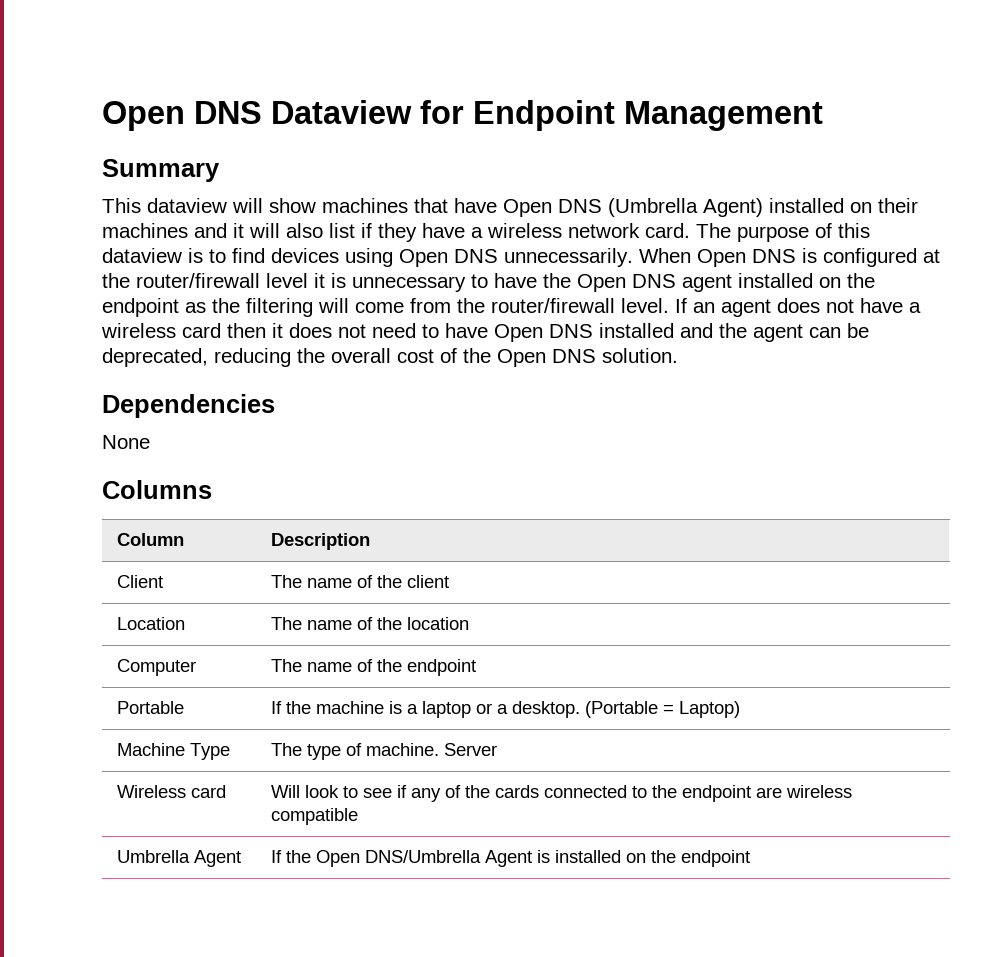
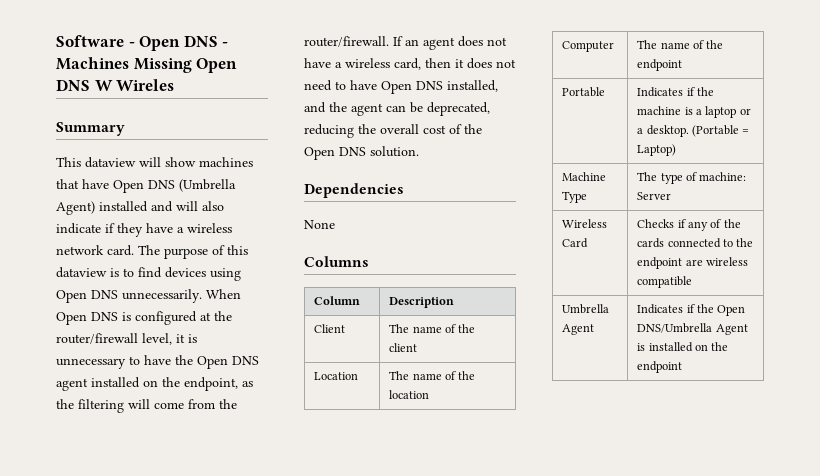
[102,100,823,131] Open DNS Dataview for Endpoint Management -> [56,35,229,51] [56,57,238,73] [56,79,175,91] Software - Open DNS - Machines Missing Open DNS W Wireles
[850,198,918,213] [102,223,244,238] on their machines and it -> [151,201,173,212] and
[329,223,355,238] list -> [56,223,101,234] indicate
[266,273,308,288] level -> [142,333,172,345] level,
[102,298,179,317] endpoint -> [184,377,238,391] endpoint,
[491,298,669,313] router/firewall level. -> [304,36,389,47] router/firewall.
[182,323,221,338] card -> [394,58,421,70] card,
[599,323,674,338] installed -> [447,80,498,92] installed,
[271,701,283,714] If -> [637,87,695,97] Indicates if
[366,743,440,756] machine. -> [699,172,747,181] machine:
[191,785,227,798] [271,785,393,798] card | Will look to see -> [562,238,589,248] [637,219,675,228] Card | Checks
[271,850,283,863] If -> [637,304,695,314] Indicates if

